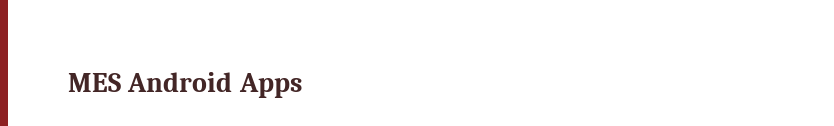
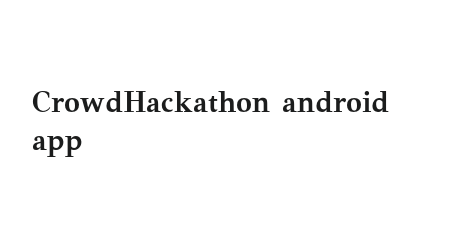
[68,72,302,98] MES Android Apps -> [32,90,389,113] [32,135,83,157] CrowdHackathon android app

